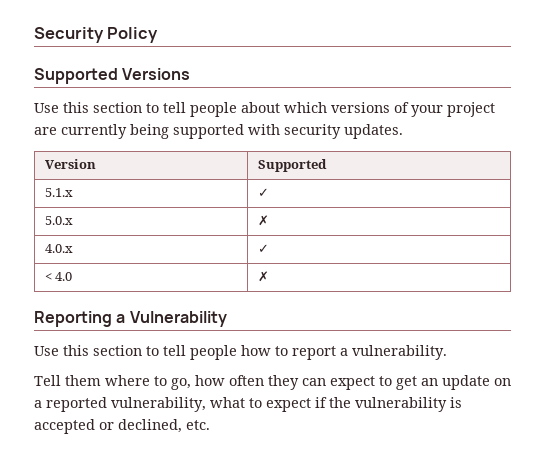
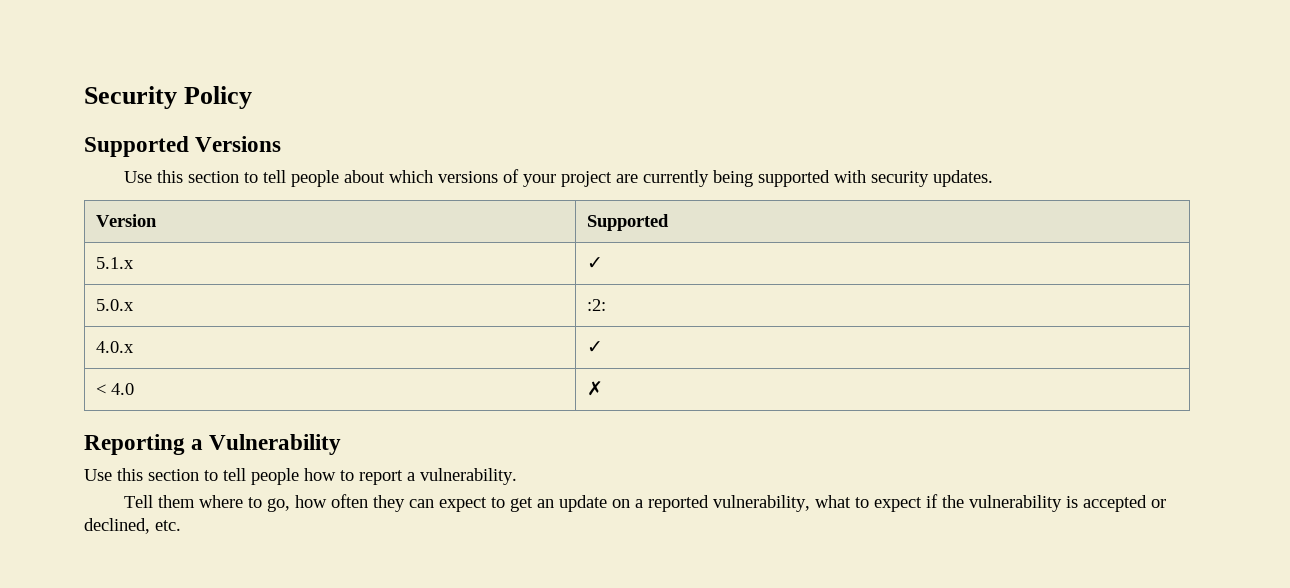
[257,215,269,226] ✗ -> [586,299,606,311] :2:

